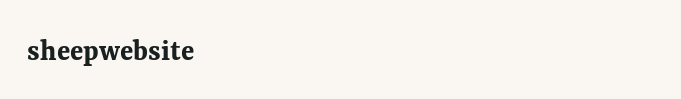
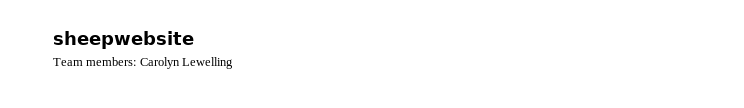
(194, 52) none -> [53,57,234,69] // Team members: Carolyn Lewelling

